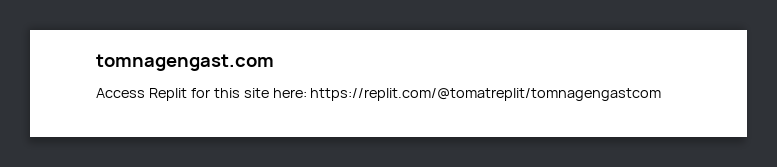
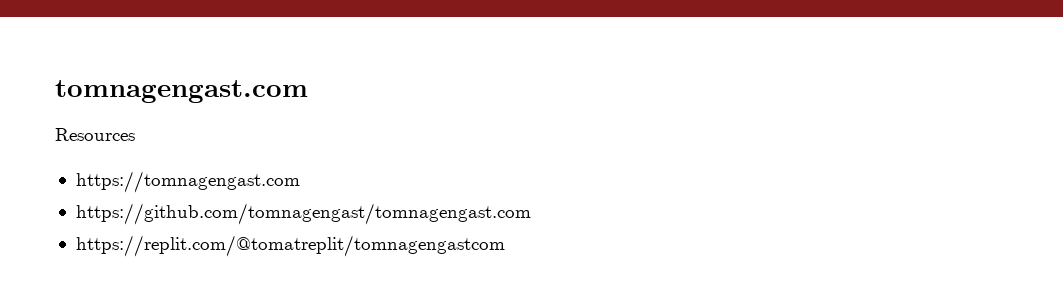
[96,88,307,101] Access Replit for this site here: -> [55,128,135,141] [75,171,300,193] [75,203,531,225] Resources // https://tomnagengast.com // https://github.com/tomnagengast/tomnagengast.com //

